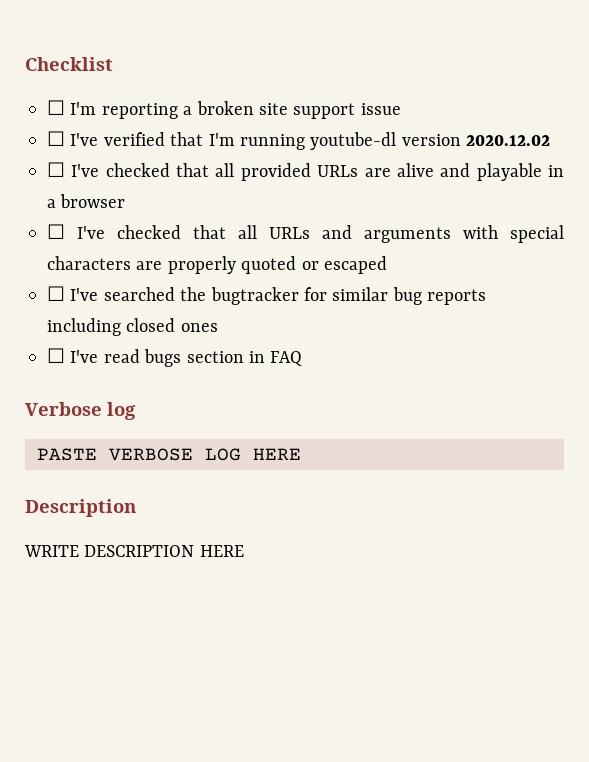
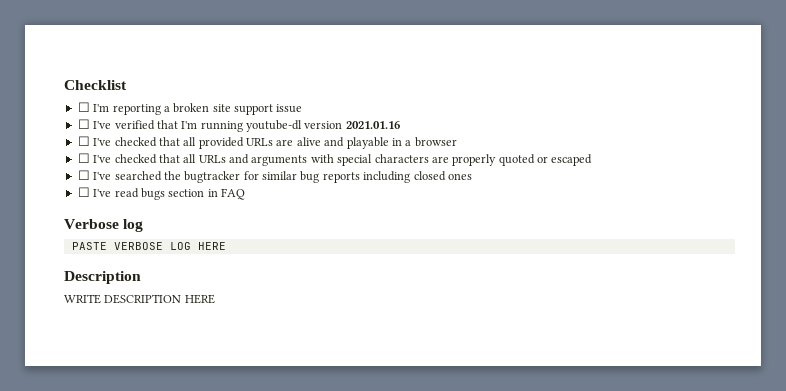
[466,135,551,146] 2020.12.02 -> [345,121,400,129] 2021.01.16

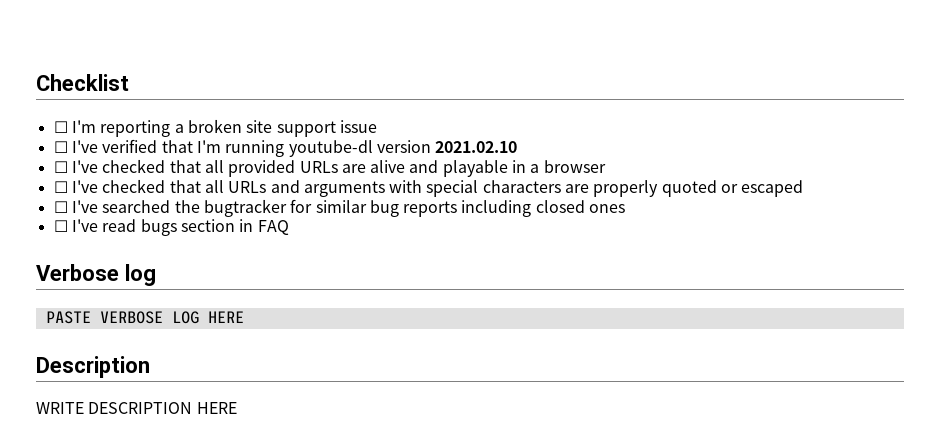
[345,121,400,129] 2021.01.16 -> [435,141,518,153] 2021.02.10

